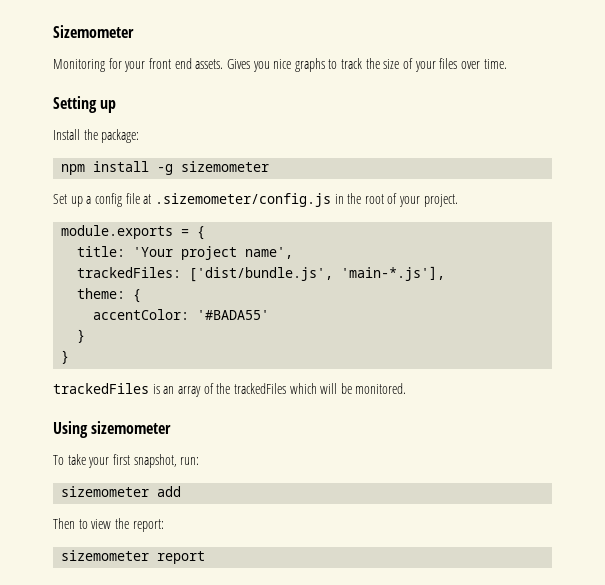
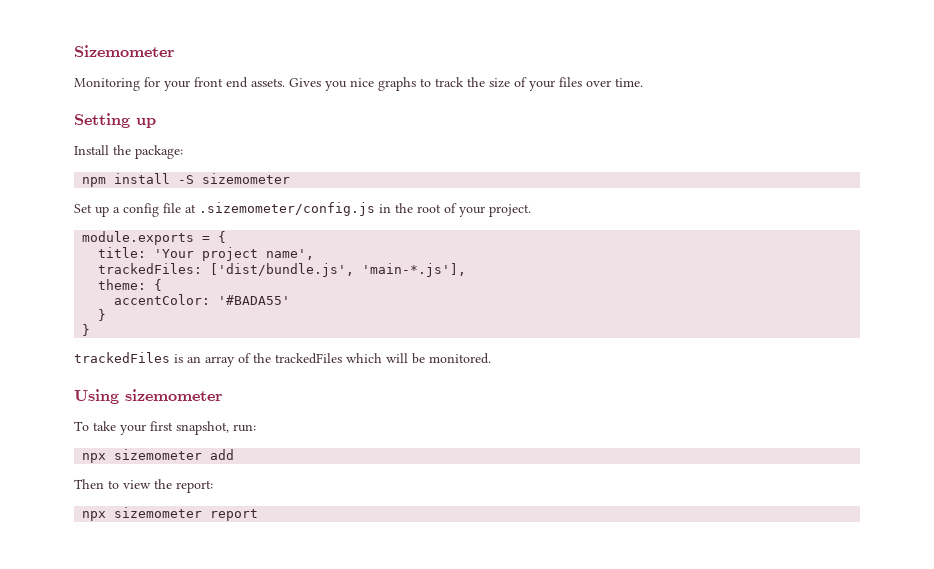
[157,164,174,175] -g -> [178,175,195,184] -S
(200, 461) none -> [82,453,107,463] npx
(164, 525) none -> [82,511,107,521] npx

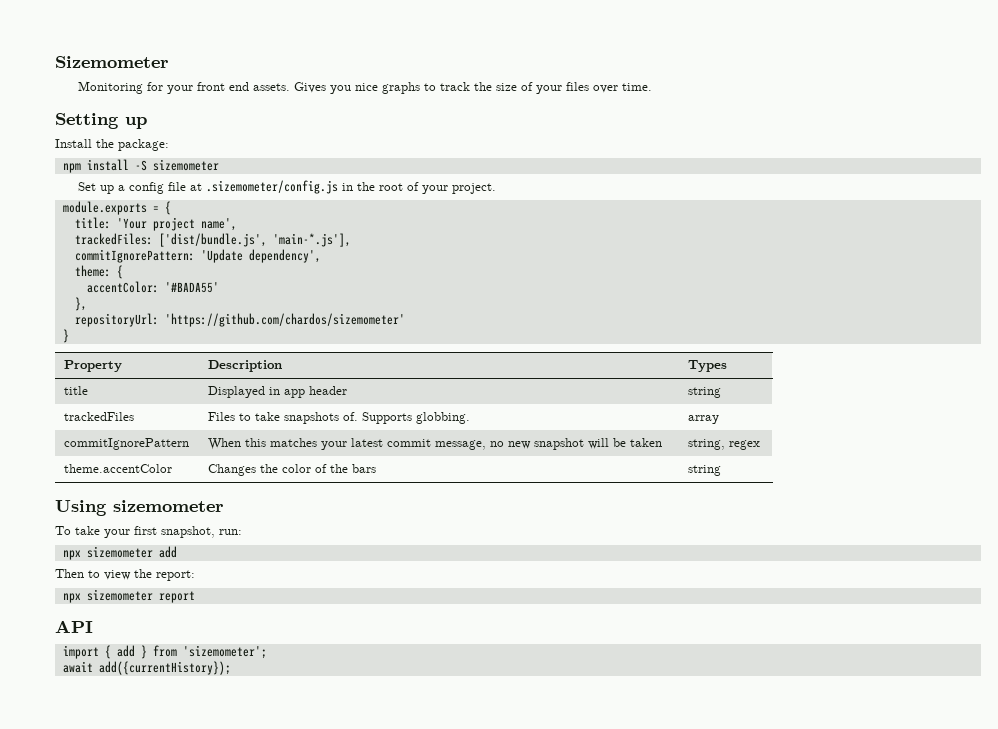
(467, 270) none -> [74,249,321,263] // commitIgnorePattern: 'Update dependency',
[98,309,107,321] [82,324,91,336] [74,352,491,367] } // } // trackedFiles is an array of the trackedFiles which will be monitored. -> [74,297,87,311] [74,313,405,327] [62,329,69,343] [64,360,123,372] [208,360,283,372] [688,360,728,372] [64,386,89,395] [208,386,348,398] [688,387,722,398] [64,412,135,421] [208,412,471,424] [688,415,720,424] [64,438,190,450] [208,438,663,450] [688,439,761,450] [64,464,173,473] [208,464,377,476] [688,465,722,476] }, // repositoryUrl: 'https://github.com/chardos/sizemometer' // } // Property | Description | Types // title | Displayed in app header | string // trackedFiles | Files to take snapshots of. Supports globbing. | array // commitIgnorePattern | When this matches your latest commit message, no new snapshot will be taken | string, regex // theme.accentColor | Changes the color of the bars | string
(259, 515) none -> [55,620,93,633] [62,645,267,659] [62,661,231,675] // API // import { add } from 'sizemometer'; // await add({currentHistory});

